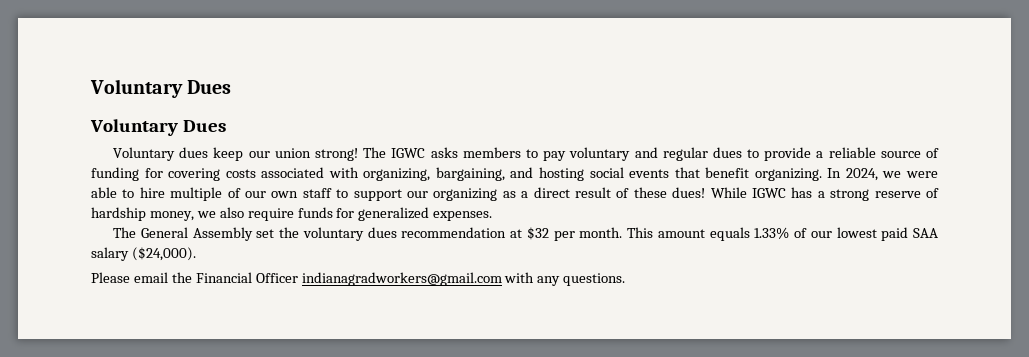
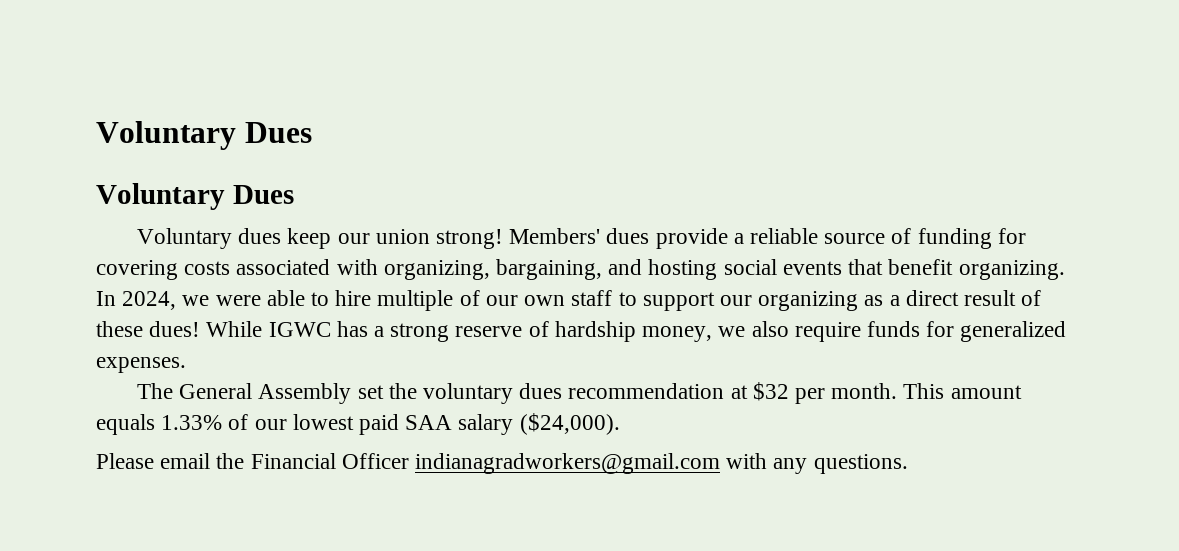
[363,147,760,161] The IGWC asks members to pay voluntary and regular dues to -> [509,228,650,244] Members' dues

